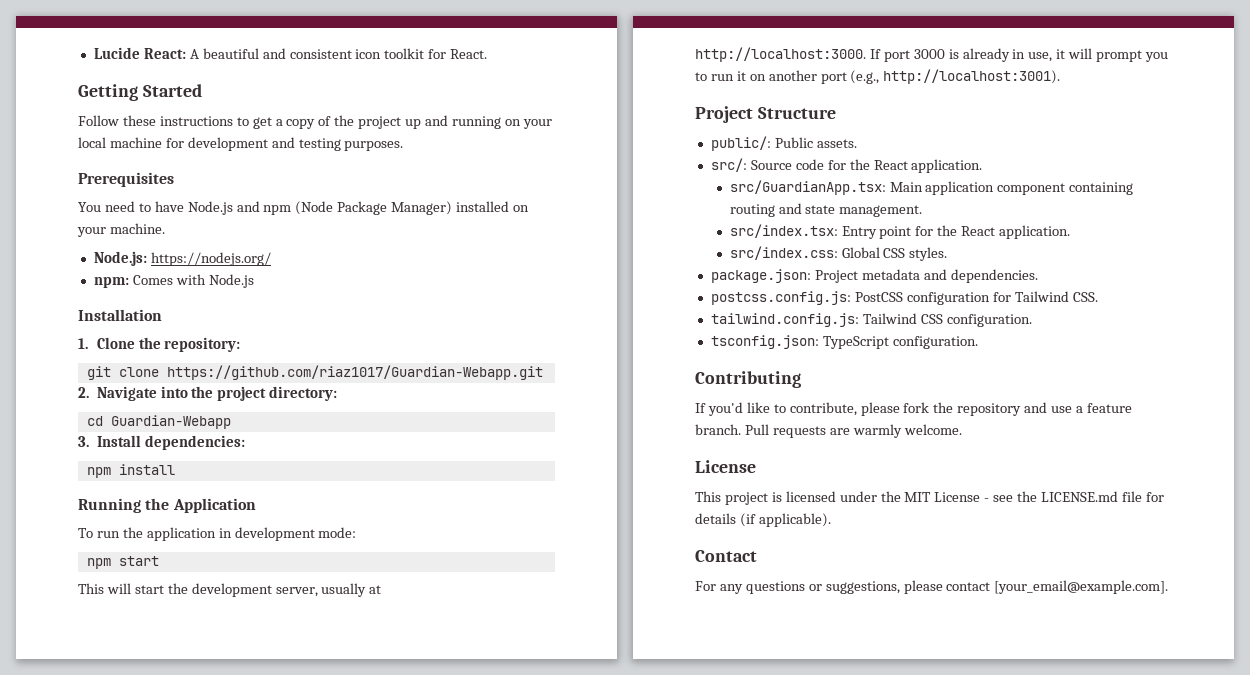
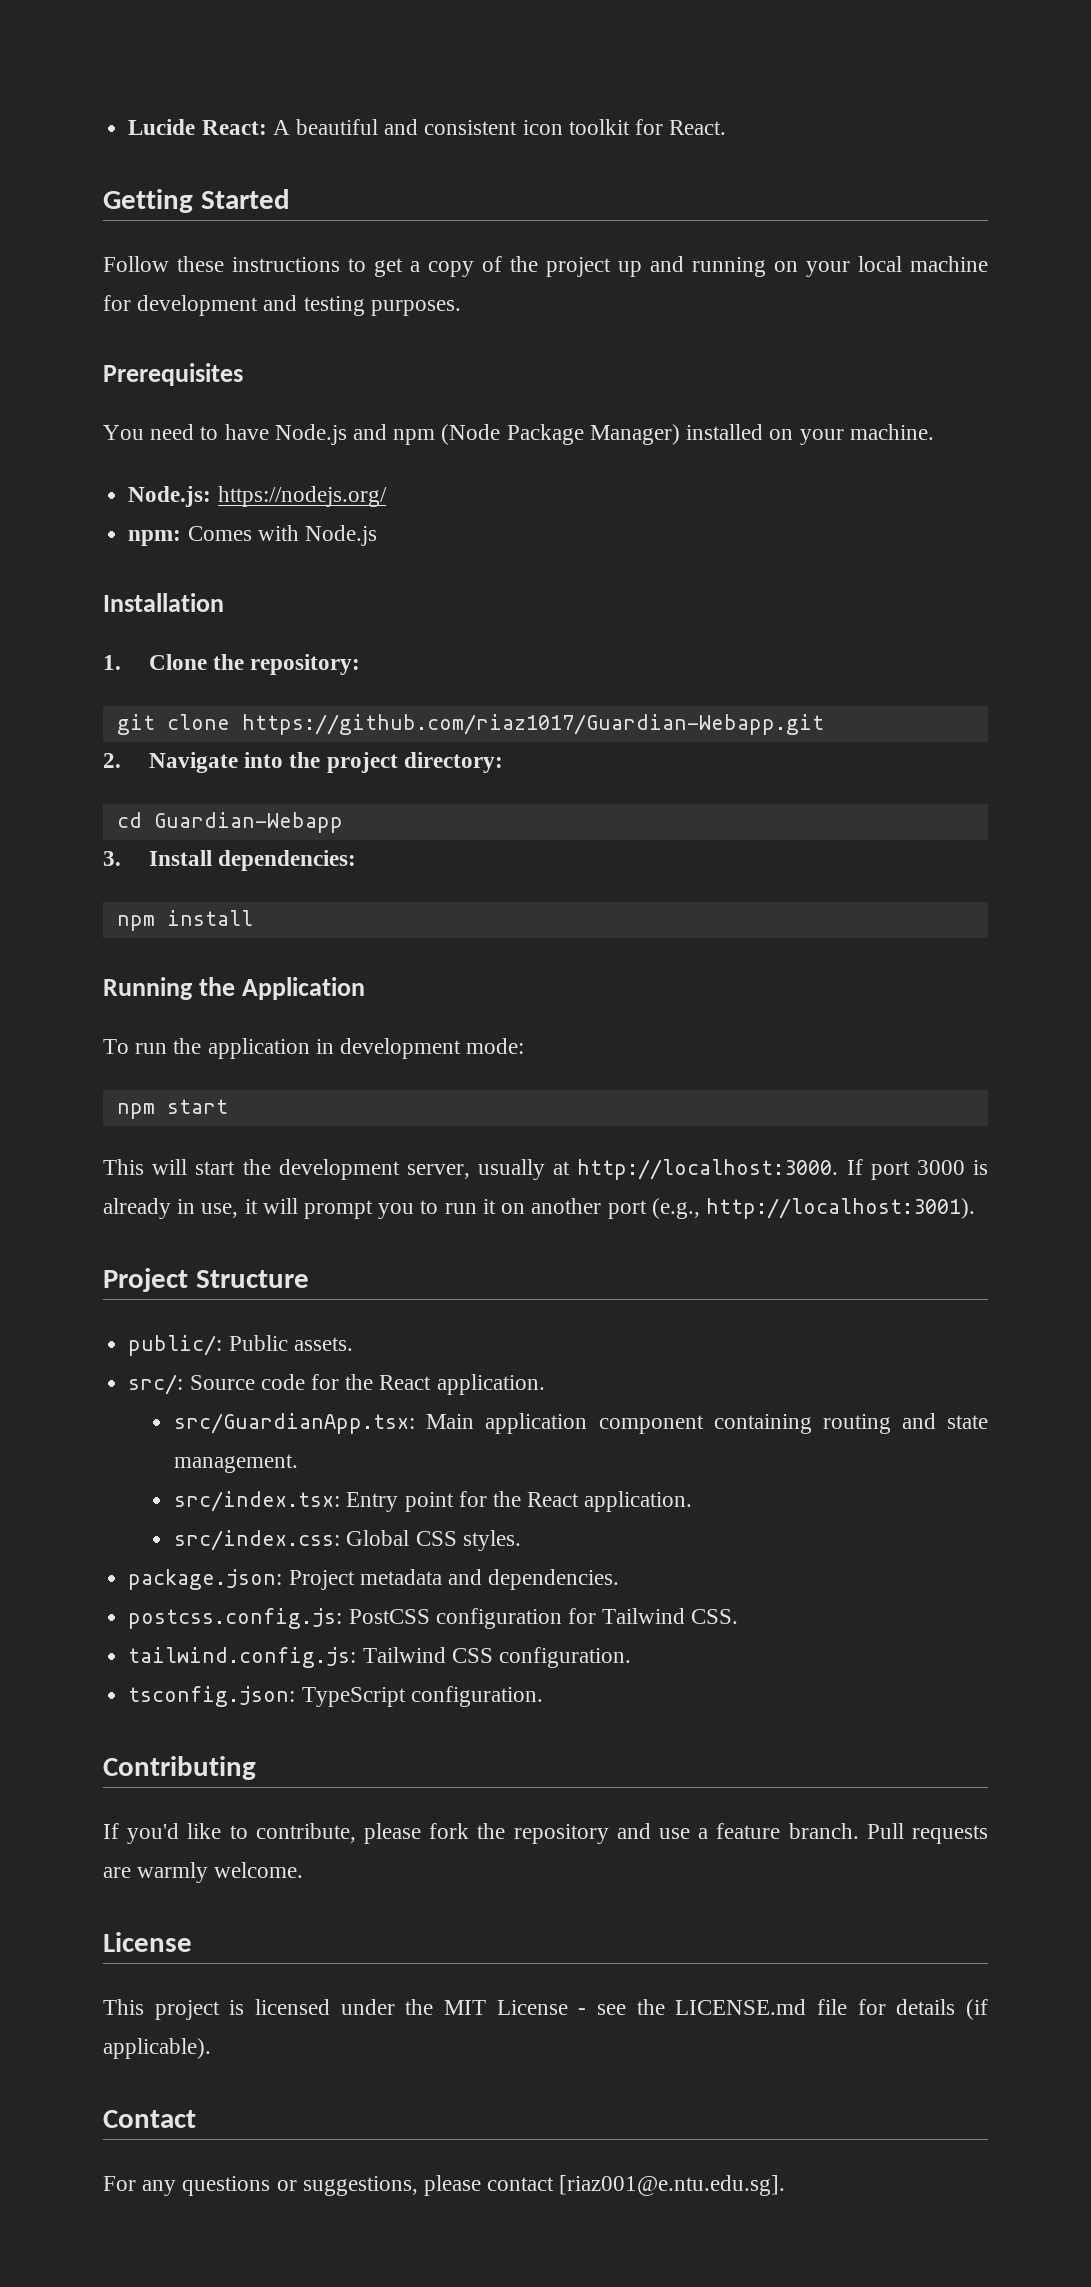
[994,580,1169,594] [your_email@example.com]. -> [559,2175,786,2196] [riaz001@e.ntu.edu.sg].

